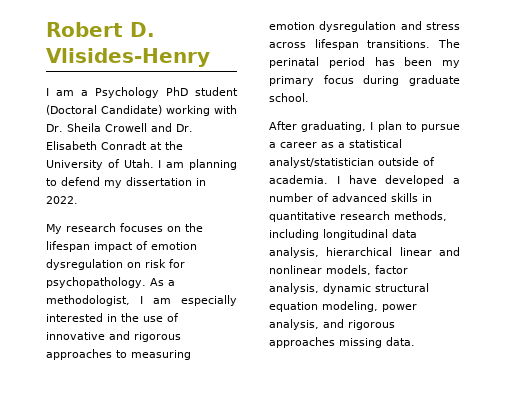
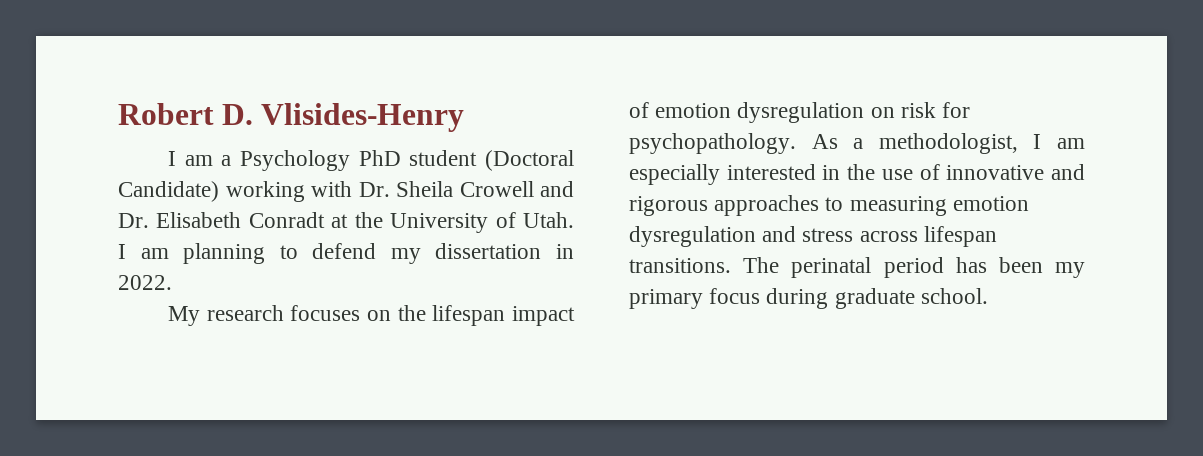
[269,121,460,132] [269,139,402,148] [269,157,435,168] [269,175,460,186] [269,193,432,202] [269,211,447,222] [269,229,417,240] [269,247,460,258] [269,265,408,275] [269,283,429,294] [269,301,417,312] [269,319,395,330] [269,337,415,348] // After graduating, I plan to pursue a career as a statistical analyst/statistician outside of academia. I have developed a number of advanced skills in quantitative research methods, including longitudinal data analysis, hierarchical linear and nonlinear models, factor analysis, dynamic structural equation modeling, power analysis, and rigorous approaches missing data. -> (988, 296) none

